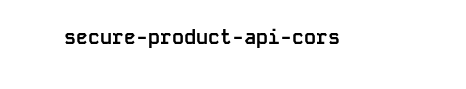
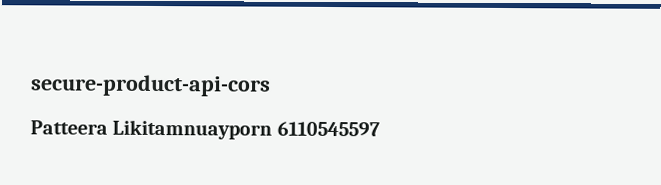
(340, 38) none -> [30,119,380,140] // Patteera Likitamnuayporn 6110545597

